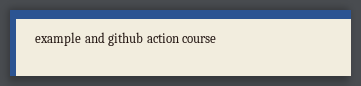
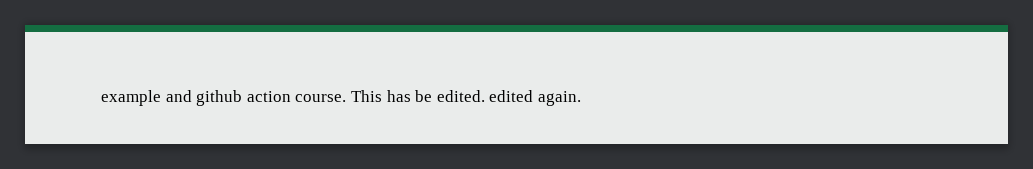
[182,36,217,43] course -> [295,90,581,106] course. This has be edited. edited again.

